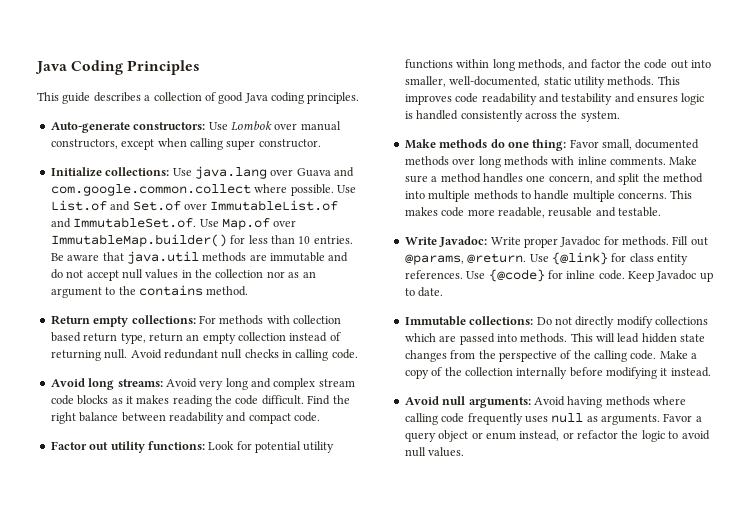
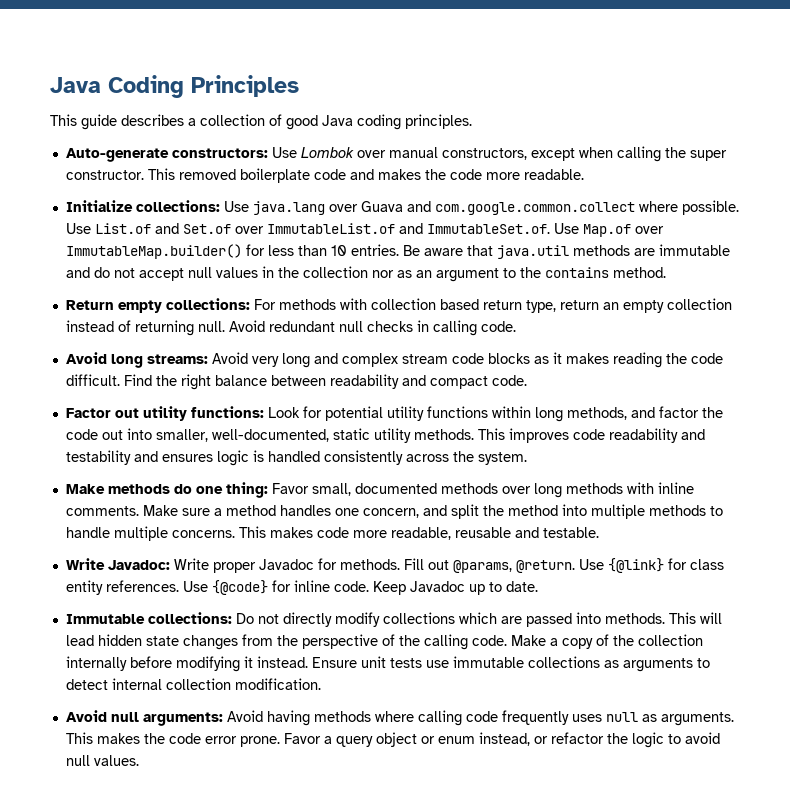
(223, 144) none -> [664,147,686,158] the
(321, 143) none -> [147,168,584,183] This removed boilerplate code and makes the code more readable.
(711, 372) none -> [311,656,710,672] [65,678,321,690] Ensure unit tests use immutable collections as arguments to detect internal collection modification.
(660, 419) none -> [65,732,280,747] This makes the code error prone.

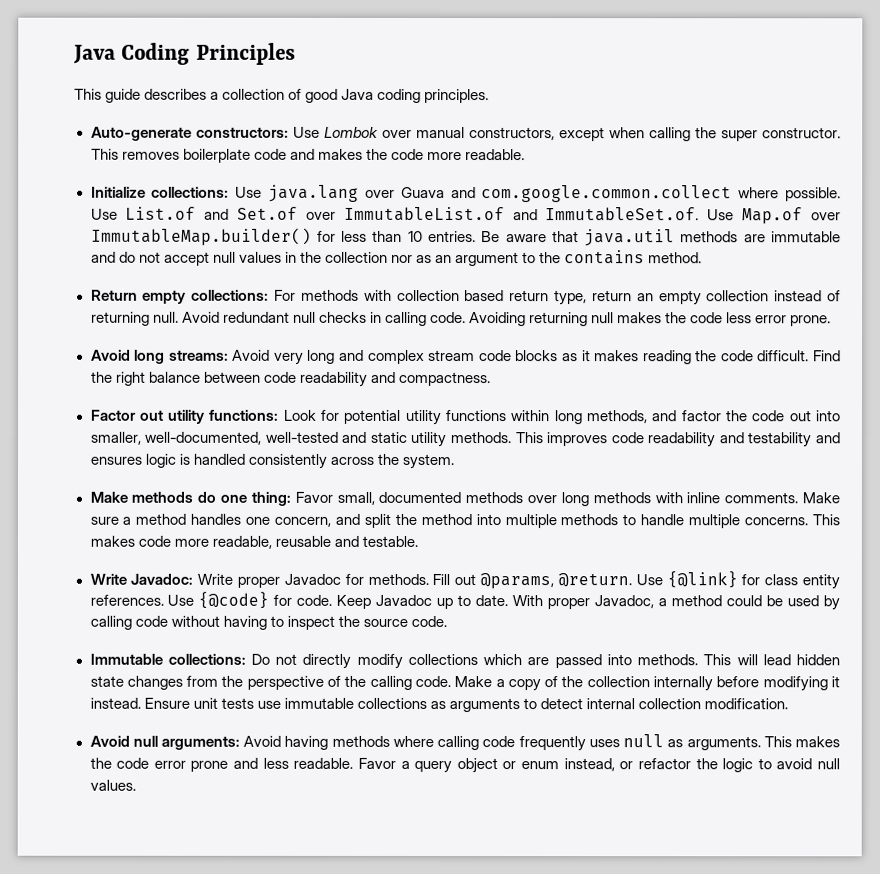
[178,169,236,180] removed -> [121,151,180,160] removes
(516, 326) none -> [468,312,832,327] Avoiding returning null makes the code less error prone.
[329,374,527,389] readability and compact code. -> [263,371,491,387] code readability and compactness.
(329, 435) none -> [264,431,368,443] well-tested and
[293,580,330,592] inline -> (293, 600) none
(538, 586) none -> [512,595,840,611] [89,615,447,630] With proper Javadoc, a method could be used by calling code without having to inspect the source code.
[239,736,280,747] prone. -> [190,757,354,772] prone and less readable.

